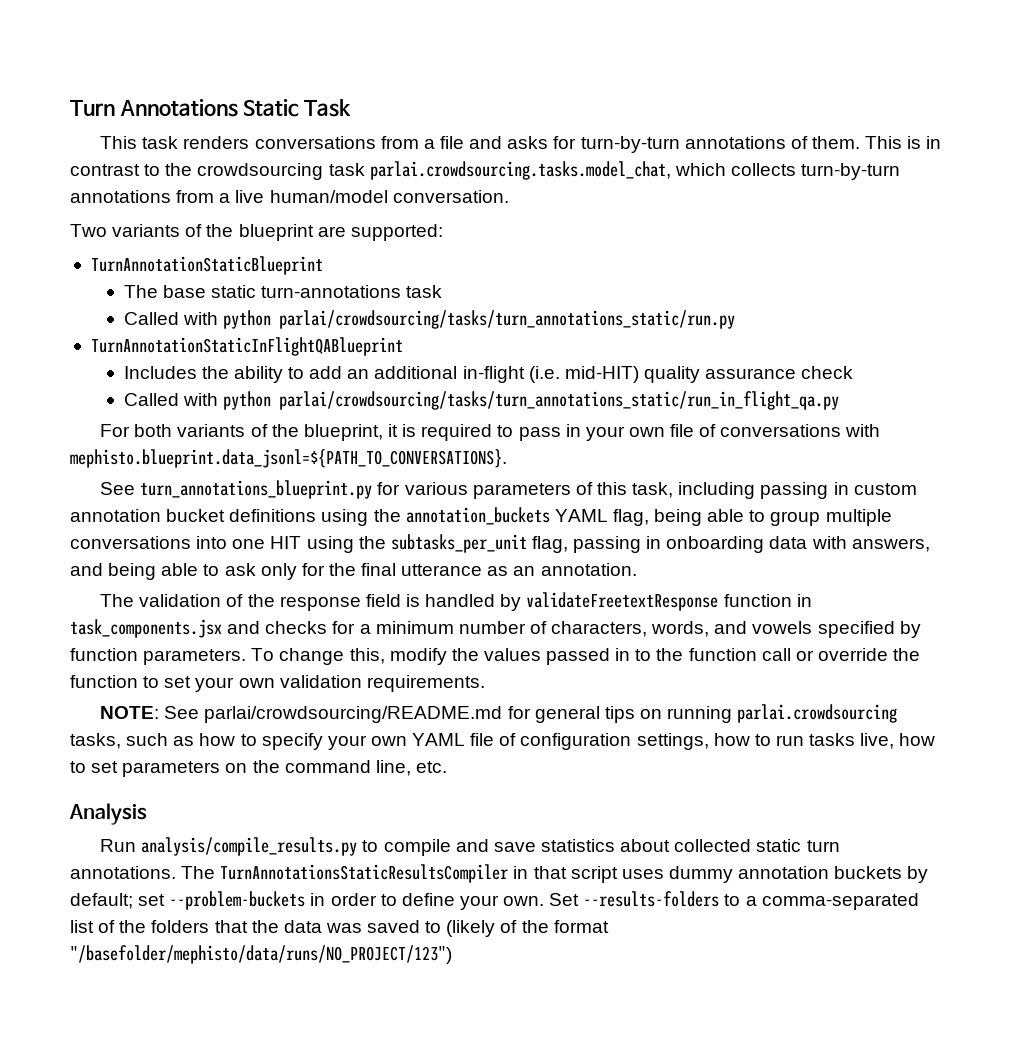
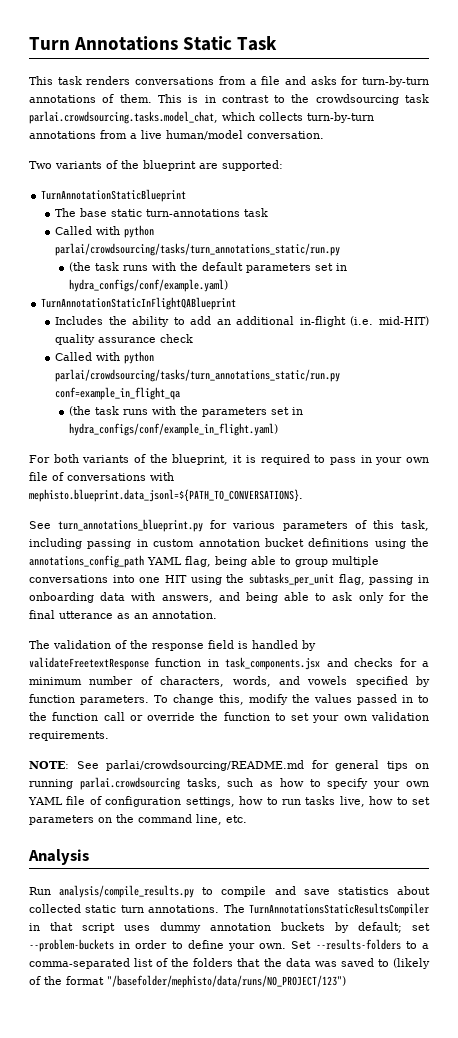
(735, 319) none -> [69,262,348,273] [69,279,229,292] // (the task runs with the default parameters set in hydra_configs/conf/example.yaml)
[278,391,839,410] parlai/crowdsourcing/tasks/turn_annotations_static/run_in_flight_qa.py -> [55,369,341,382] [55,387,181,400] [69,406,304,417] [69,423,279,436] parlai/crowdsourcing/tasks/turn_annotations_static/run.py conf=example_in_flight_qa // (the task runs with the parameters set in hydra_configs/conf/example_in_flight.yaml)
[405,507,550,525] annotation_buckets -> [29,555,144,568] annotations_config_path

